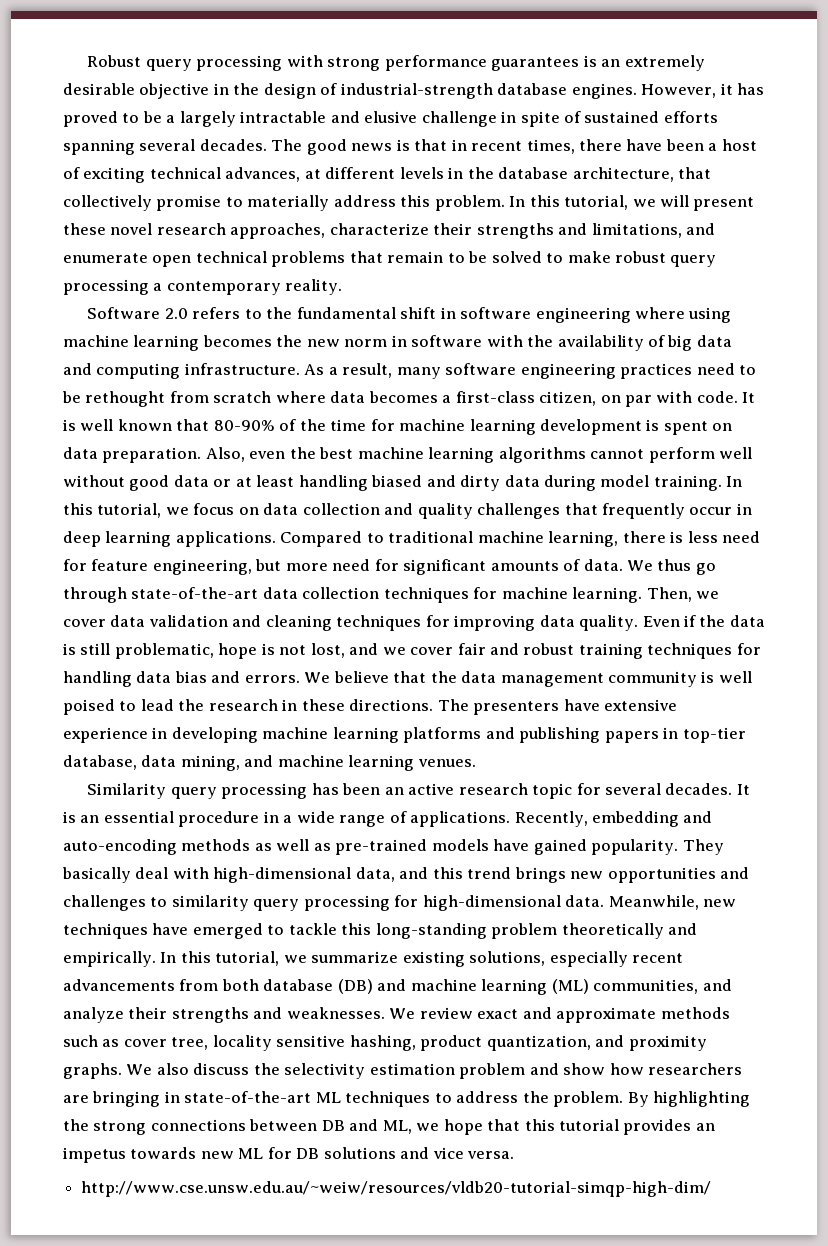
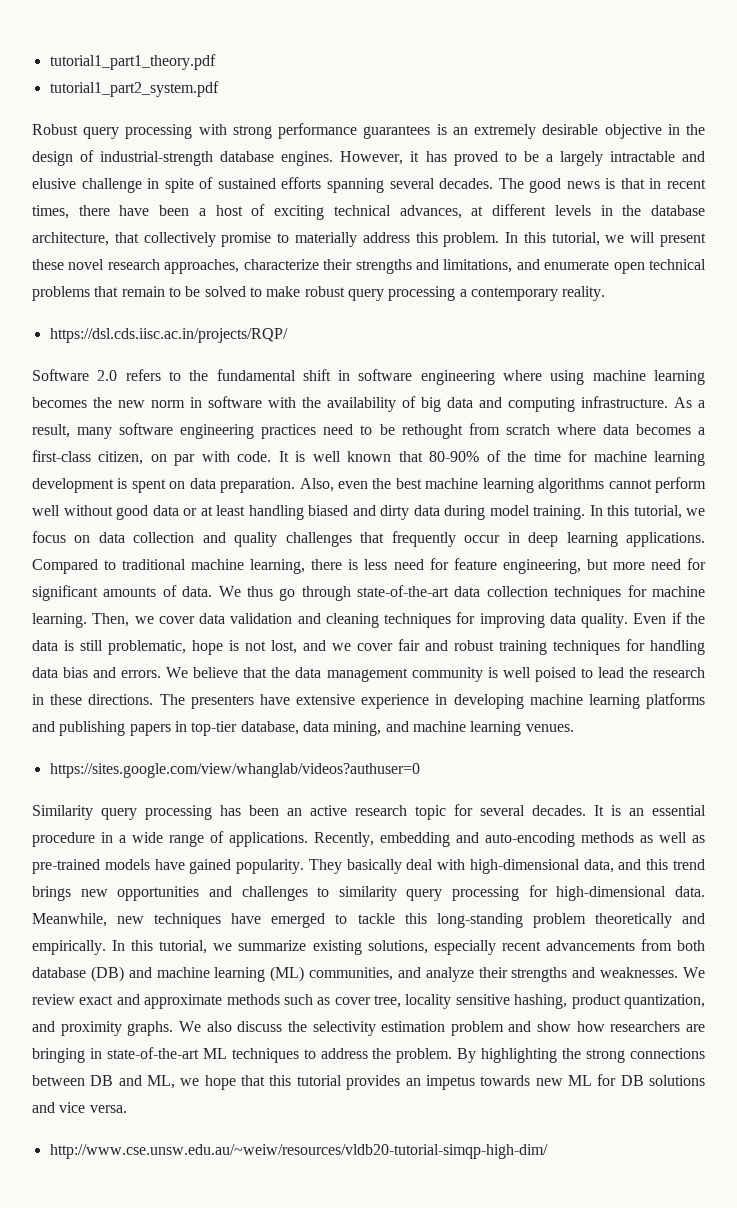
(87, 61) none -> [49,54,216,70] [49,81,219,97] tutorial1_part1_theory.pdf // tutorial1_part2_system.pdf //
(343, 287) none -> [49,328,288,343] // https://dsl.cds.iisc.ac.in/projects/RQP/
(476, 763) none -> [49,763,420,778] // https://sites.google.com/view/whanglab/videos?authuser=0

